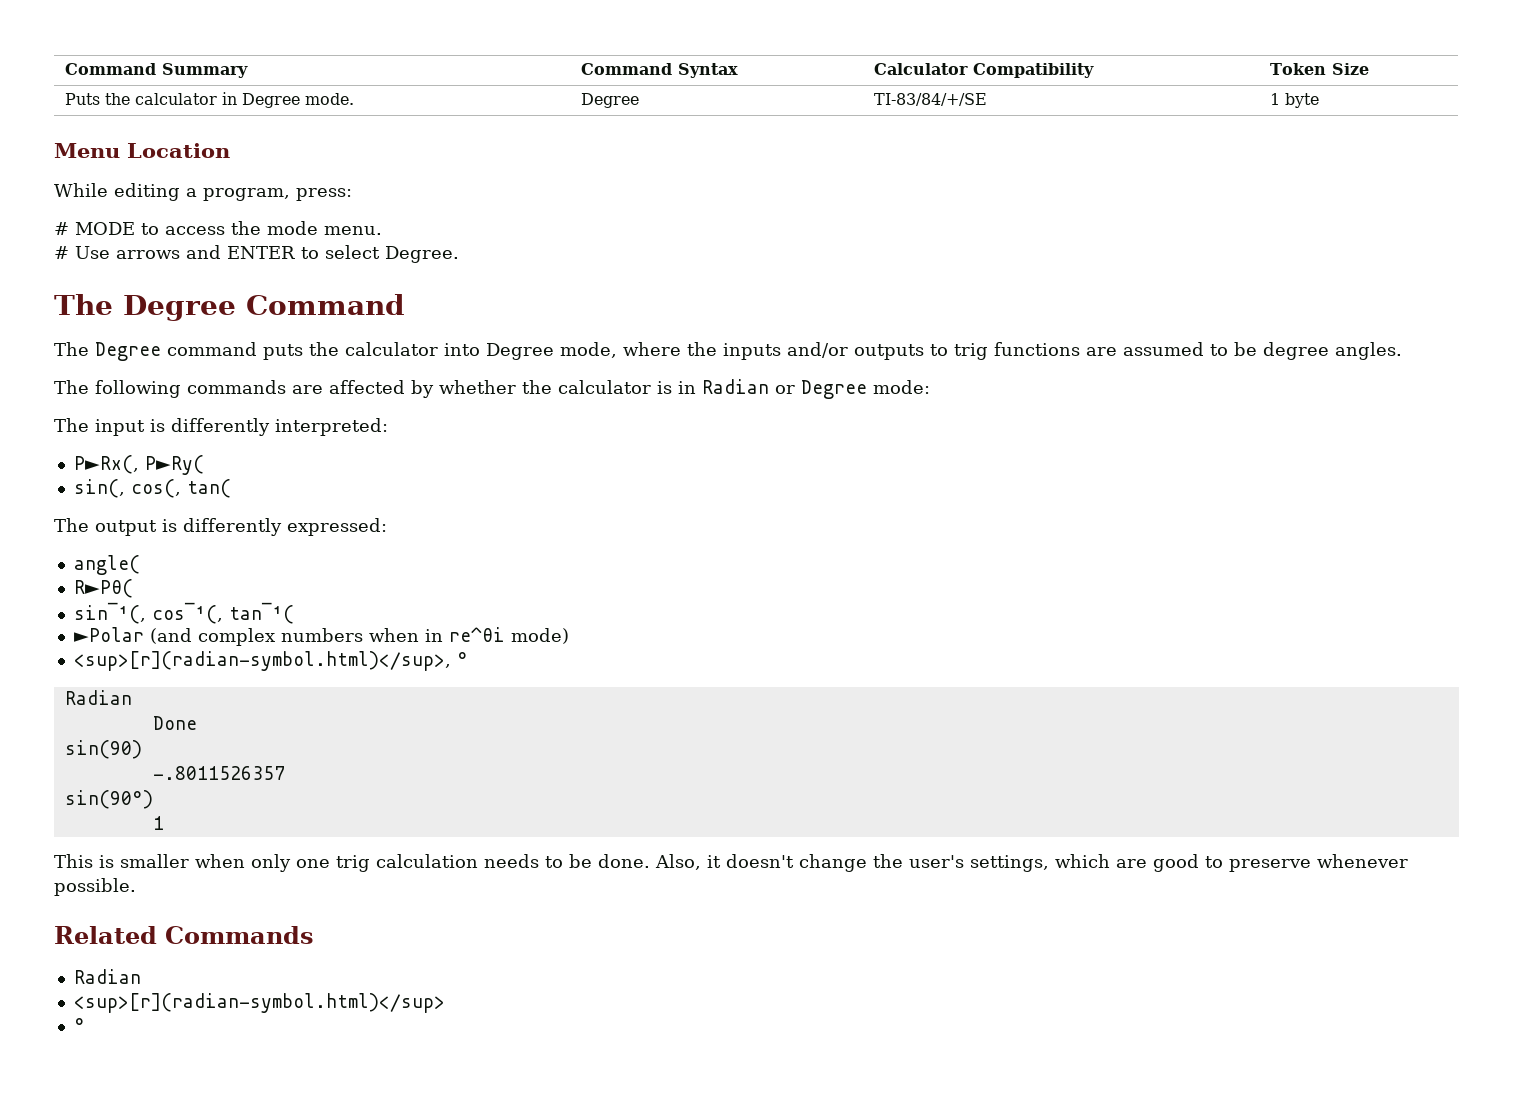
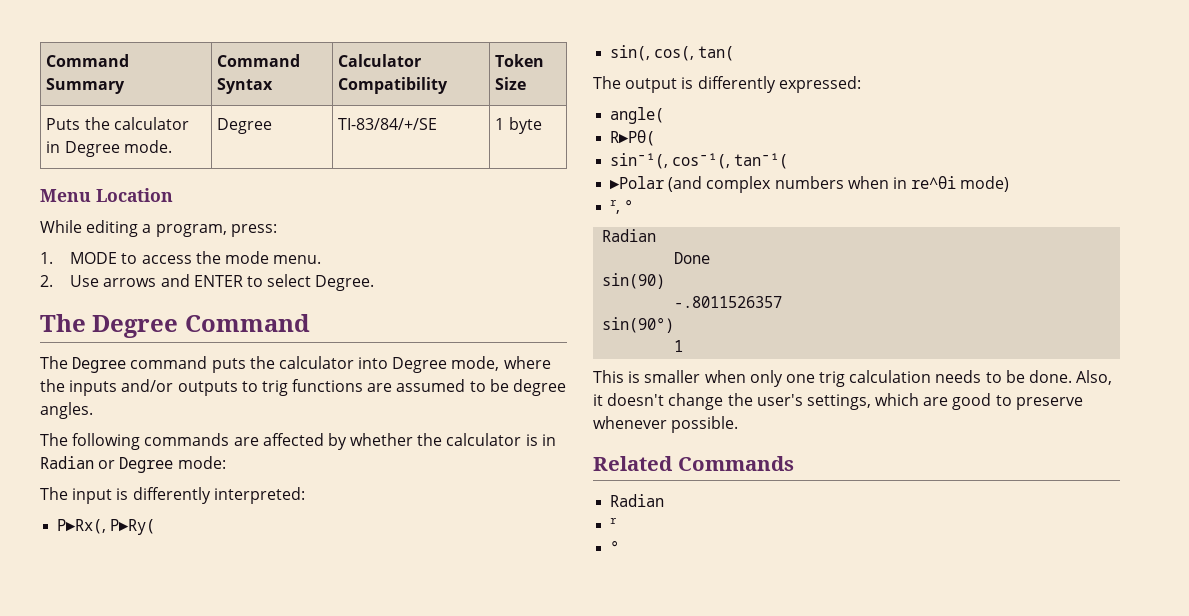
[54,222,69,235] # -> [40,252,53,264] 1.
[54,246,69,259] # -> [40,275,53,287] 2.
[73,651,451,671] <sup>[r](radian-symbol.html)</sup>, -> [610,200,621,214] r,
[73,993,445,1013] <sup>[r](radian-symbol.html)</sup> -> [610,518,617,524] r

